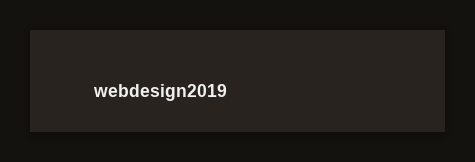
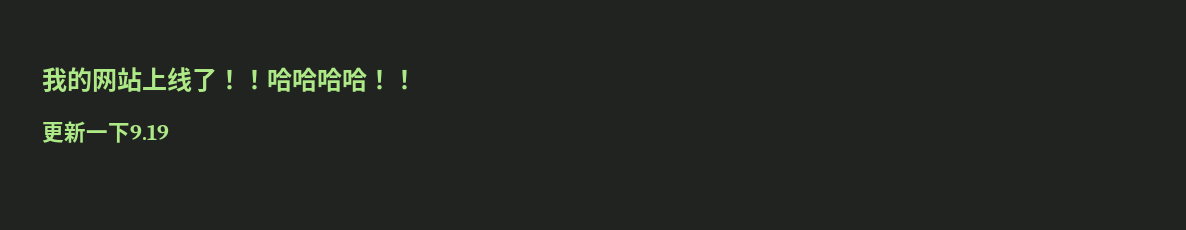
[93,84,227,101] webdesign2019 -> [42,67,417,92] [42,121,169,143] 我的网站上线了！！哈哈哈哈！！ // 更新一下9.19

